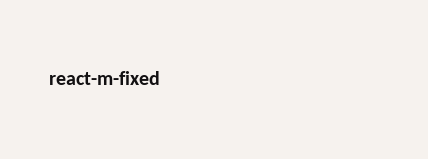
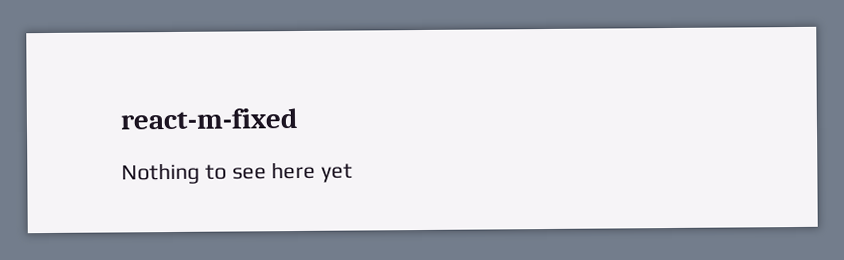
(160, 78) none -> [121,161,354,185] // Nothing to see here yet

